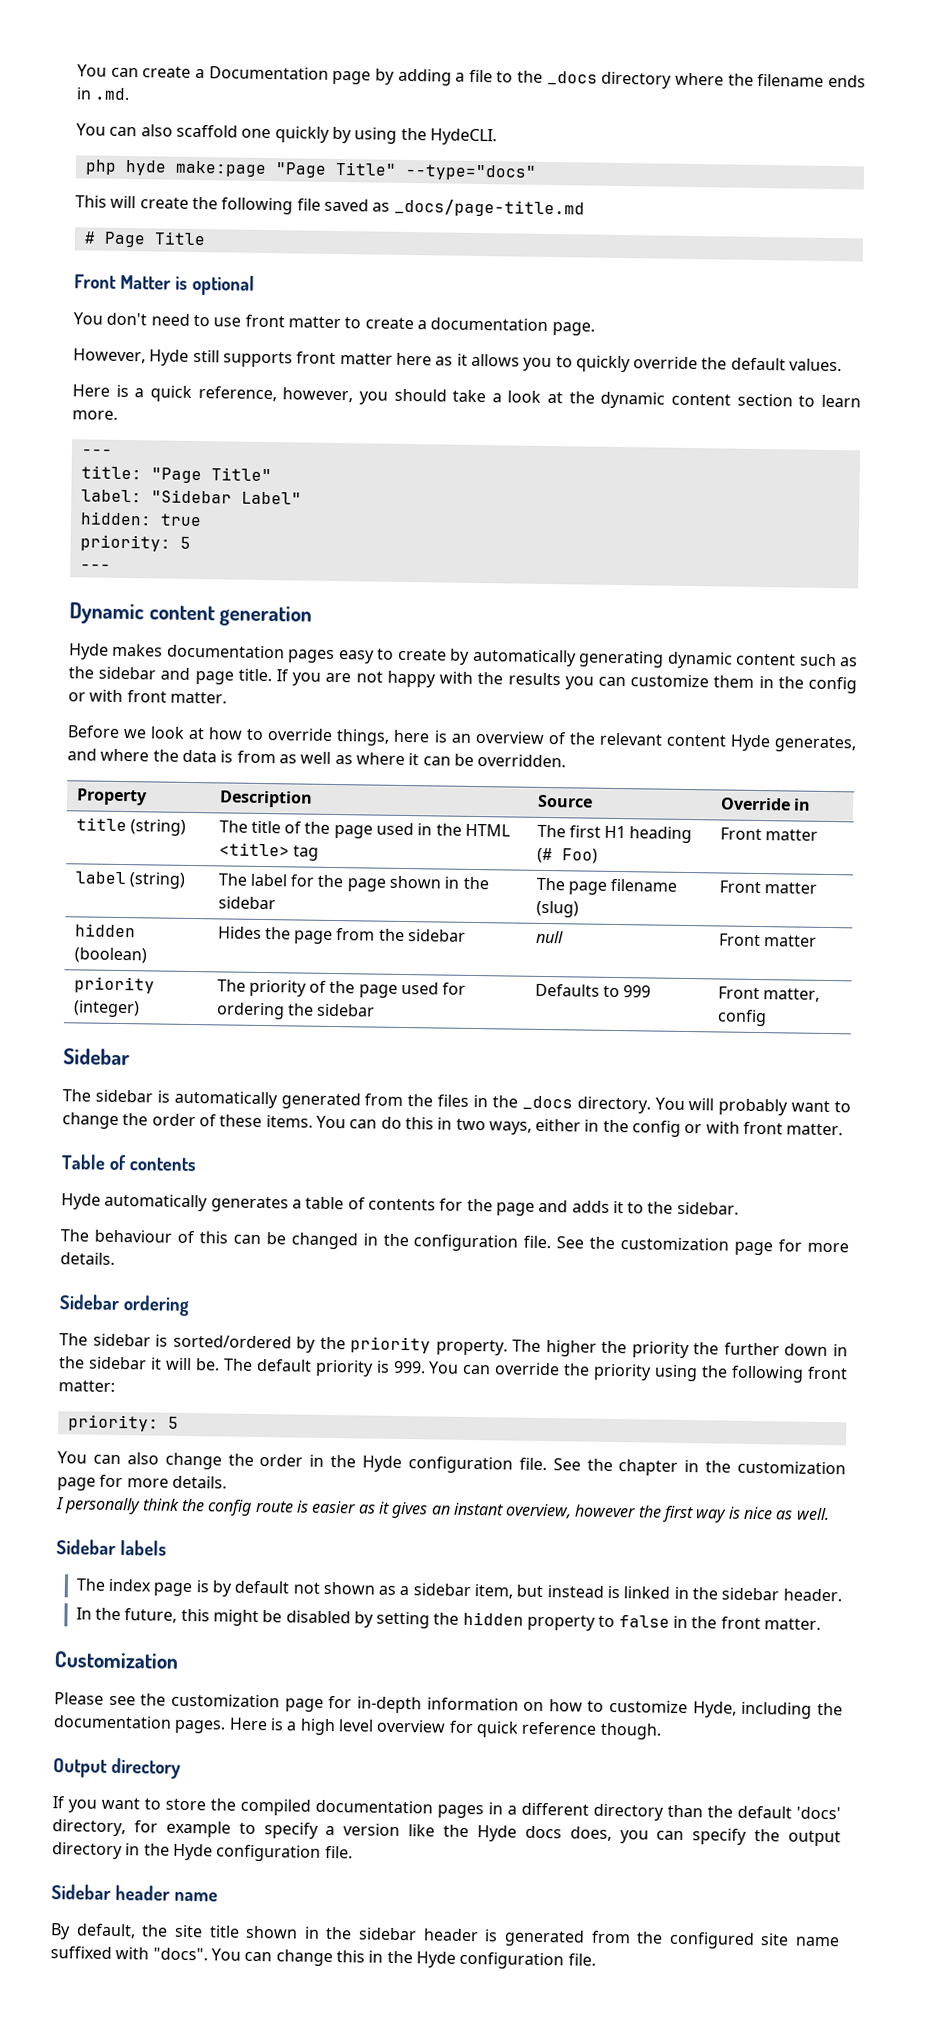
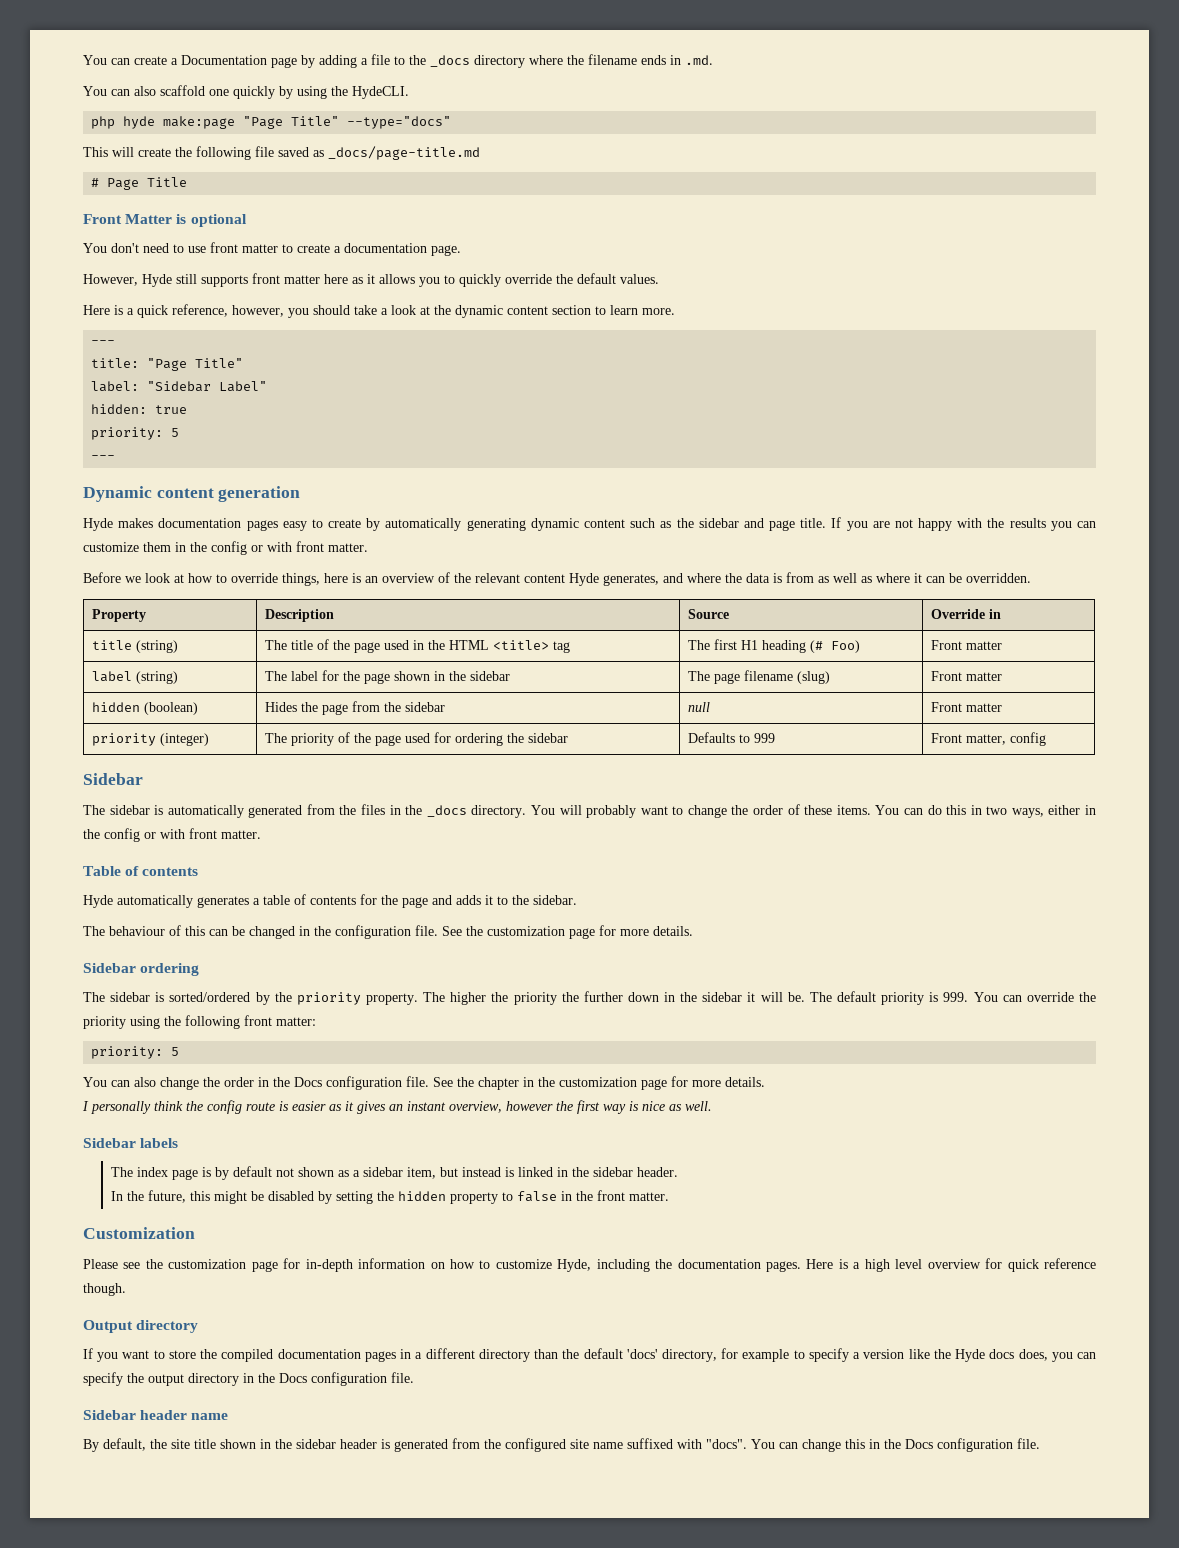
[362,1455,402,1473] Hyde -> [294,1077,322,1087] Docs
[172,1843,213,1861] Hyde -> [279,1373,307,1383] Docs
[415,1951,456,1968] Hyde -> [905,1439,933,1449] Docs

